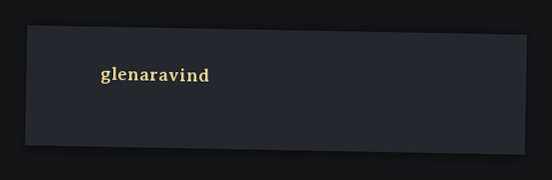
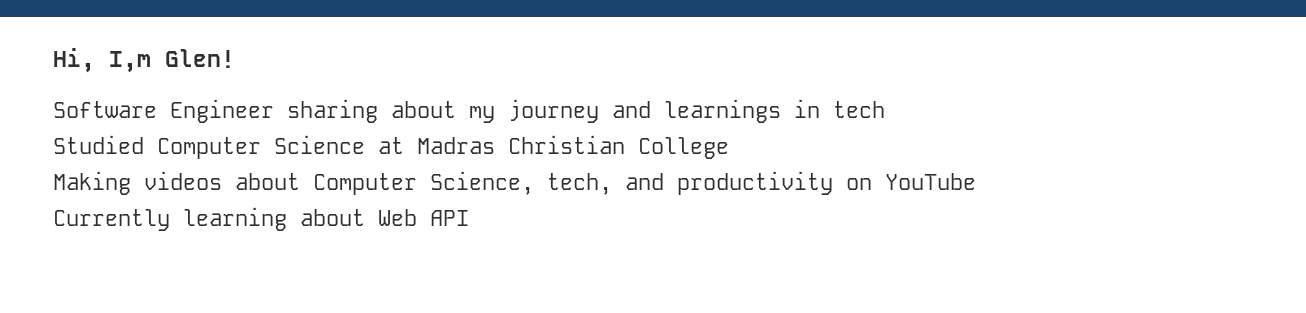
[100,66,210,86] glenaravind -> [53,48,235,73] [53,99,885,123] [53,135,729,159] [53,171,976,195] [53,207,469,231] Hi, I,m Glen! // Software Engineer sharing about my journey and learnings in tech // Studied Computer Science at Madras Christian College // Making videos about Computer Science, tech, and productivity on YouTube // Currently learning about Web API

